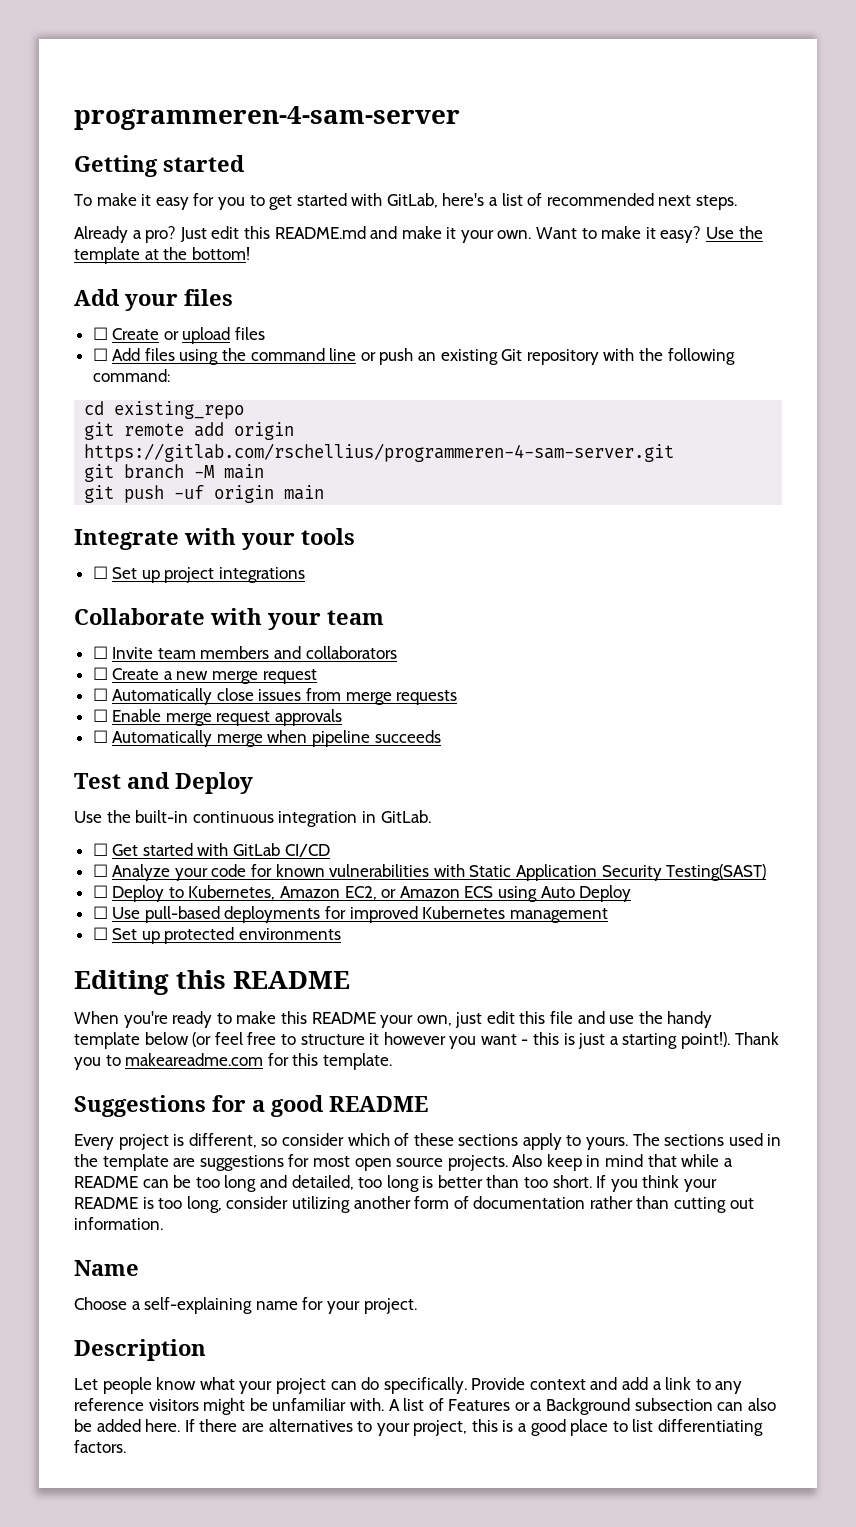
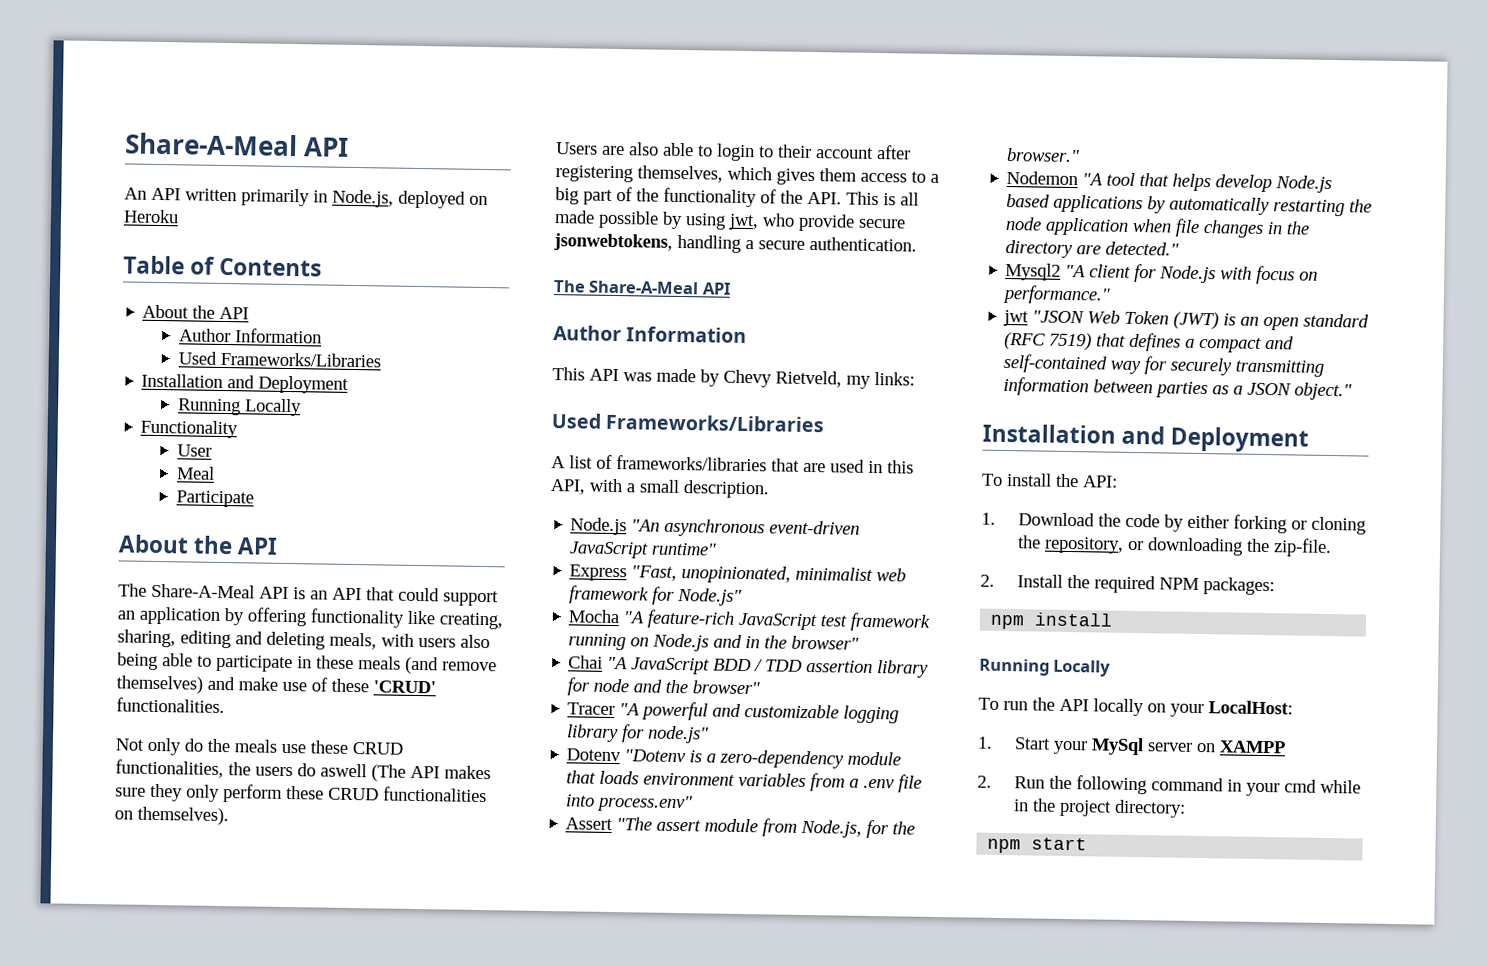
[74,106,460,130] [74,155,244,177] [74,193,738,210] [74,226,763,243] [74,247,250,264] [74,289,233,311] [92,327,266,344] [92,348,735,365] [92,369,170,382] [84,401,245,419] [84,422,295,440] [84,443,675,462] [84,464,265,482] [84,485,325,503] [74,528,355,550] [92,566,306,583] [74,608,384,630] [92,646,397,659] [92,667,317,684] [92,688,458,705] [92,709,343,726] [92,730,441,747] [74,772,253,794] [74,810,431,827] [92,843,330,857] [92,864,767,881] [92,885,632,902] [92,906,608,923] [92,927,342,944] [74,970,351,995] [74,1011,713,1028] [74,1032,779,1049] [74,1053,392,1070] [74,1095,428,1117] [74,1133,782,1150] [74,1154,733,1171] [74,1175,718,1192] [74,1196,754,1213] [74,1217,163,1230] [74,1260,139,1276] [74,1297,417,1314] [74,1339,206,1361] [74,1377,743,1394] [74,1398,776,1415] [74,1419,764,1436] [74,1440,126,1453] programmeren-4-sam-server // Getting started // To make it easy for you to get started with GitLab, here's a list of recommended next steps. // Already a pro? Just edit this README.md and make it your own. Want to make it easy? Use the template at the bottom! // Add your files // ☐ Create or upload files // ☐ Add files using the command line or push an existing Git repository with the following command: // cd existing_repo // git remote add origin https://gitlab.com/rschellius/programmeren-4-sam-server.git // git branch -M main // git push -uf origin main // Integrate with your tools // ☐ Set up project integrations // Collaborate with your team // ☐ Invite team members and collaborators // ☐ Create a new merge request // ☐ Automatically close issues from merge requests // ☐ Enable merge request approvals // ☐ Automatically merge when pipeline succeeds // Test and Deploy // Use the built-in continuous integration in GitLab. // ☐ Get started with GitLab CI/CD // ☐ Analyze your code for known vulnerabilities with Static Application Security Testing(SAST) // ☐ Deploy to Kubernetes, Amazon EC2, or Amazon ECS using Auto Deploy // ☐ Use pull-based deployments for improved Kubernetes management // ☐ Set up protected environments // Editing this README // When you're ready to make this README your own, just edit this file and use the handy template below (or feel free to structure it however you want - this is just a starting point!). Thank you to makeareadme.com for this template. // Suggestions for a good README // Every project is different, so consider which of these sections apply to yours. The sections used in the template are suggestions for most open source projects. Also keep in mind that while a README can be too long and detailed, too long is better than too short. If you think your README is too long, consider utilizing another form of documentation rather than cutting out information. // Name // Choose a self-explaining name for your project. // Description // Let people know what your project can do specifically. Provide context and add a link to any reference visitors might be unfamiliar with. A list of Features or a Background subsection can also be added here. If there are alternatives to your project, this is a good place to list differentiating factors. -> [124,132,350,157] [124,187,488,209] [123,209,179,224] [123,255,323,277] [142,304,250,320] [179,328,323,344] [178,351,382,368] [141,373,350,394] [177,398,303,417] [140,419,239,439] [177,444,213,457] [176,466,216,480] [176,490,255,508] [118,534,279,555] [118,583,499,607] [117,606,503,630] [117,629,490,650] [117,652,497,675] [116,675,436,694] [116,697,225,714] [115,737,403,756] [115,759,491,782] [115,783,487,803] [114,806,229,826] [556,142,911,162] [555,165,939,186] [555,187,919,208] [554,210,906,232] [553,233,917,253] [553,280,731,295] [553,325,748,344] [552,367,915,389] [551,413,826,433] [551,454,914,474] [550,478,770,499] [570,517,861,538] [569,541,718,559] [569,564,907,584] [569,585,743,606] [568,609,932,632] [568,633,860,652] [568,655,930,678] [567,677,761,696] [567,701,900,724] [567,724,710,744] [566,748,902,769] [566,770,923,793] [566,794,694,813] [565,817,916,839] [1006,148,1081,163] [1006,170,1333,194] [1006,193,1373,217] [1005,216,1311,238] [1005,239,1180,259] [1005,262,1319,285] [1002,284,1112,305] [1003,309,1370,331] [1004,331,1295,353] [1003,353,1325,377] [1003,376,1353,401] [982,423,1310,453] [981,473,1118,488] [981,512,1366,535] [1017,535,1332,558] [980,574,1275,596] [990,612,1114,630] [979,658,1112,677] [978,697,1293,718] [977,736,1286,756] [977,775,1361,797] [1012,798,1186,818] [987,837,1088,854] Share-A-Meal API // An API written primarily in Node.js, deployed on Heroku // Table of Contents // About the API // Author Information // Used Frameworks/Libraries // Installation and Deployment // Running Locally // Functionality // User // Meal // Participate // About the API // The Share-A-Meal API is an API that could support an application by offering functionality like creating, sharing, editing and deleting meals, with users also being able to participate in these meals (and remove themselves) and make use of these 'CRUD' functionalities. // Not only do the meals use these CRUD functionalities, the users do aswell (The API makes sure they only perform these CRUD functionalities on themselves). // Users are also able to login to their account after registering themselves, which gives them access to a big part of the functionality of the API. This is all made possible by using jwt, who provide secure jsonwebtokens, handling a secure authentication. // The Share-A-Meal API // Author Information // This API was made by Chevy Rietveld, my links: // Used Frameworks/Libraries // A list of frameworks/libraries that are used in this API, with a small description. // Node.js "An asynchronous event-driven JavaScript runtime" // Express "Fast, unopinionated, minimalist web framework for Node.js" // Mocha "A feature-rich JavaScript test framework running on Node.js and in the browser" // Chai "A JavaScript BDD / TDD assertion library for node and the browser" // Tracer "A powerful and customizable logging library for node.js" // Dotenv "Dotenv is a zero-dependency module that loads environment variables from a .env file into process.env" // Assert "The assert module from Node.js, for the browser." // Nodemon "A tool that helps develop Node.js based applications by automatically restarting the node application when file changes in the directory are detected." // Mysql2 "A client for Node.js with focus on performance." // jwt "JSON Web Token (JWT) is an open standard (RFC 7519) that defines a compact and self-contained way for securely transmitting information between parties as a JSON object." // Installation and Deployment // To install the API: // 1. Download the code by either forking or cloning the repository, or downloading the zip-file. // 2. Install the required NPM packages: // npm install // Running Locally // To run the API locally on your LocalHost: // 1. Start your MySql server on XAMPP // 2. Run the following command in your cmd while in the project directory: // npm start

